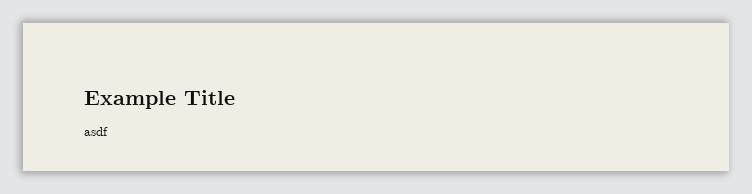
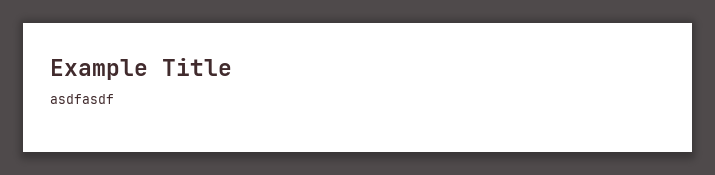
[84,127,108,136] asdf -> [50,94,114,104] asdfasdf

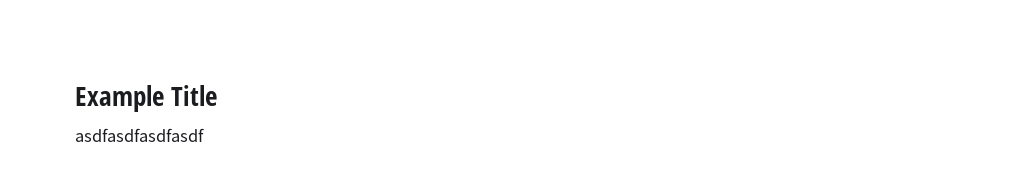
[50,94,114,104] asdfasdf -> [75,128,204,142] asdfasdfasdfasdf

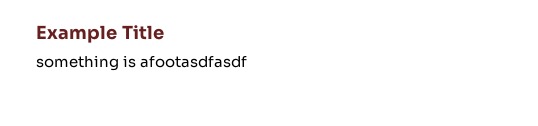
[75,128,204,142] asdfasdfasdfasdf -> [36,55,248,71] something is afootasdfasdf

